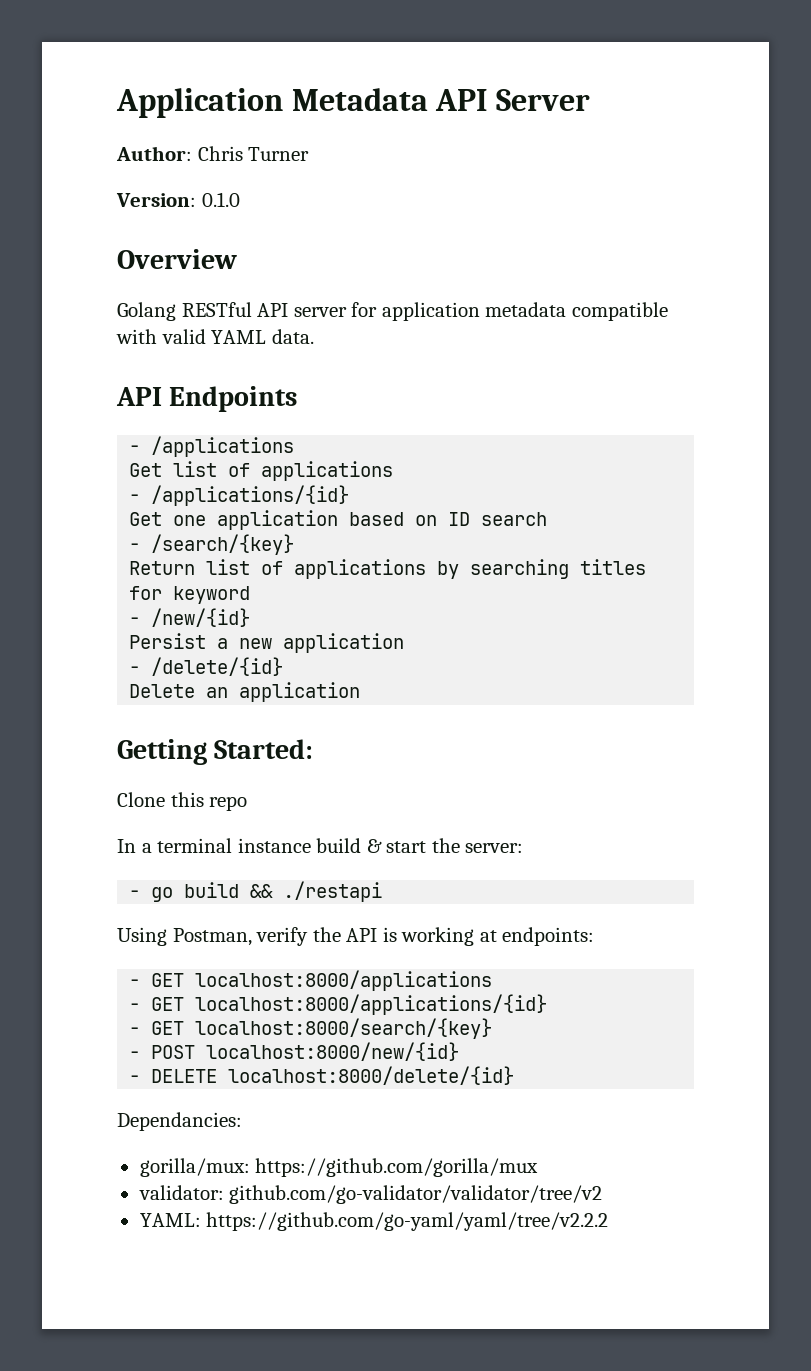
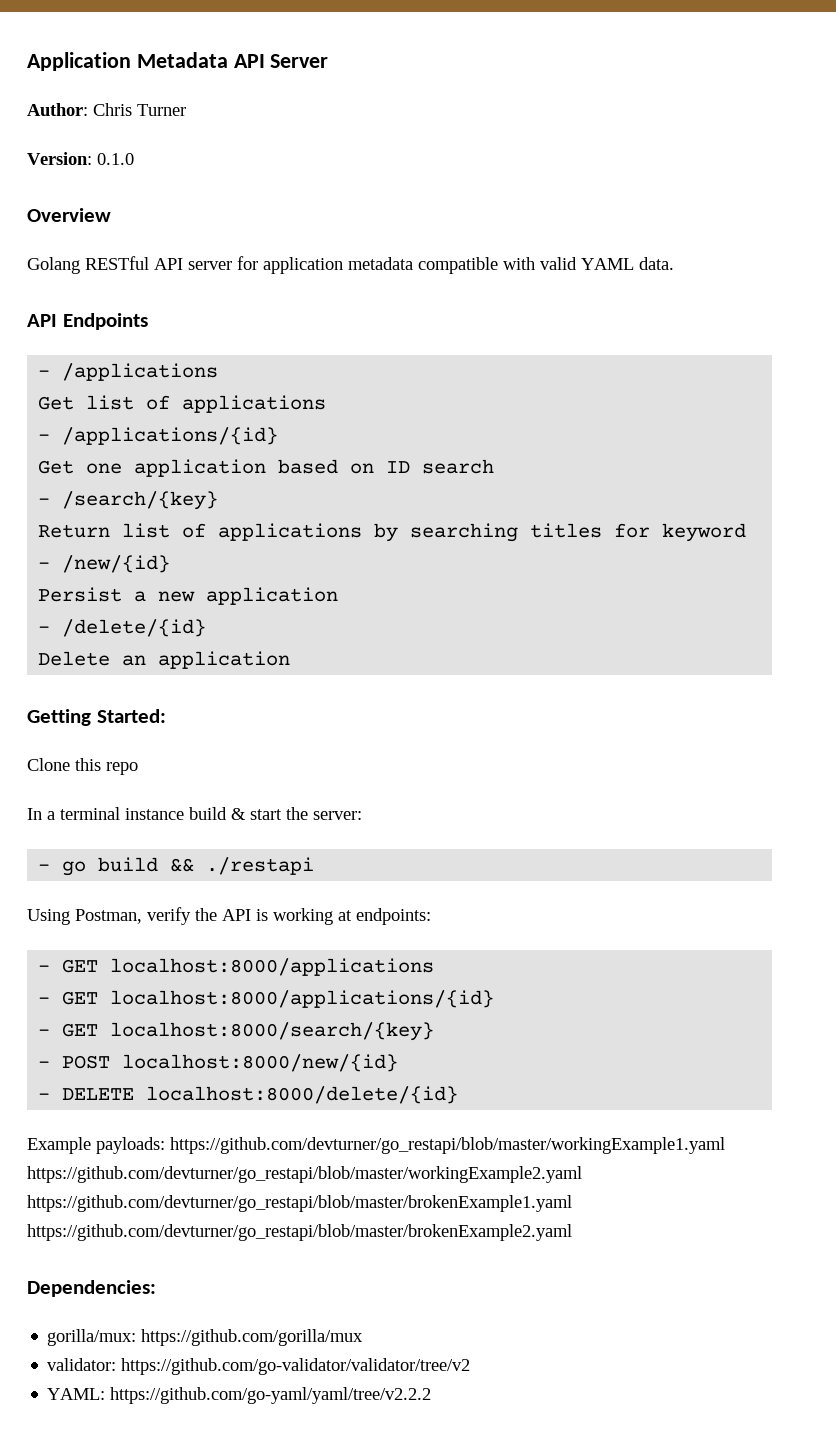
[117,1112,242,1131] Dependancies: -> [27,1137,725,1154] [27,1166,582,1183] [27,1195,572,1212] [27,1224,572,1241] [27,1280,156,1297] Example payloads: https://github.com/devturner/go_restapi/blob/master/workingExample1.yaml https://github.com/devturner/go_restapi/blob/master/workingExample2.yaml https://github.com/devturner/go_restapi/blob/master/brokenExample1.yaml https://github.com/devturner/go_restapi/blob/master/brokenExample2.yaml // Dependencies:
[229,1185,603,1204] github.com/go-validator/validator/tree/v2 -> [121,1358,471,1375] https://github.com/go-validator/validator/tree/v2

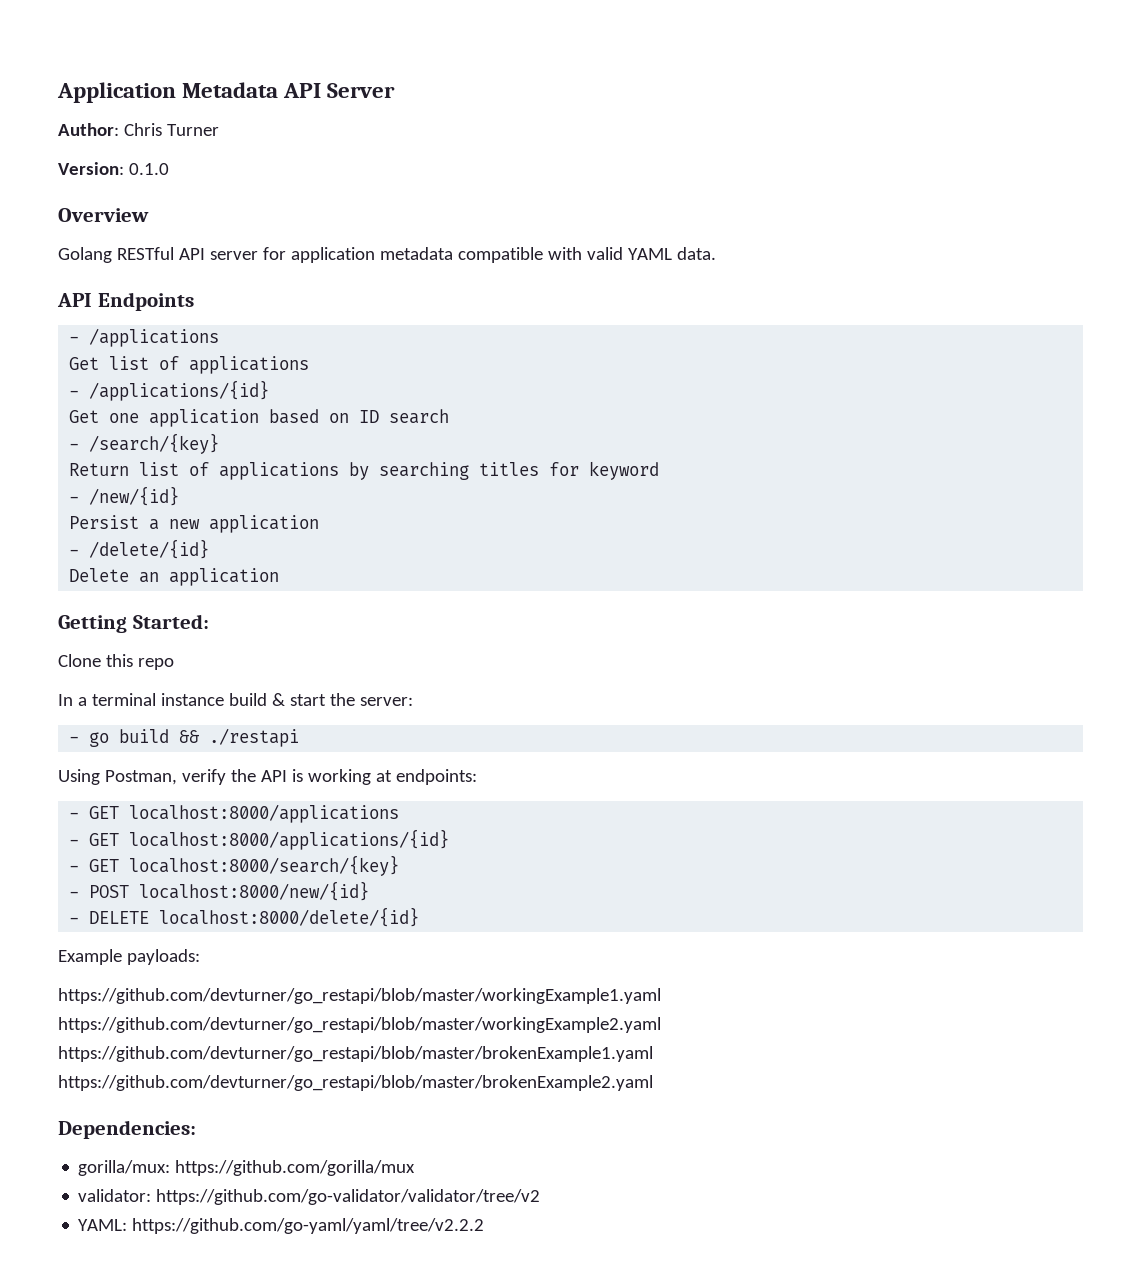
(165, 1145) none -> (200, 957) //

